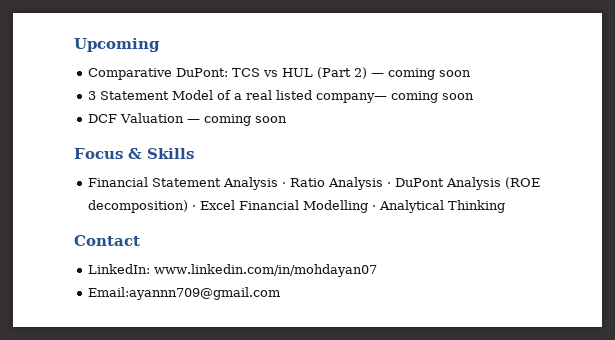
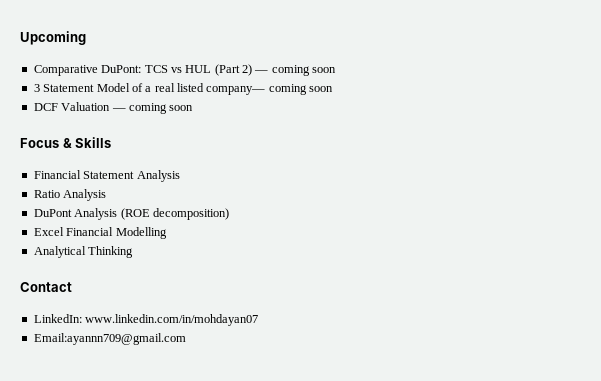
[282,182,287,187] · -> (180, 176) //
[387,182,392,187] · -> (107, 195) //
[192,205,197,210] · -> (229, 214) //
[372,205,377,210] · -> (167, 233) //

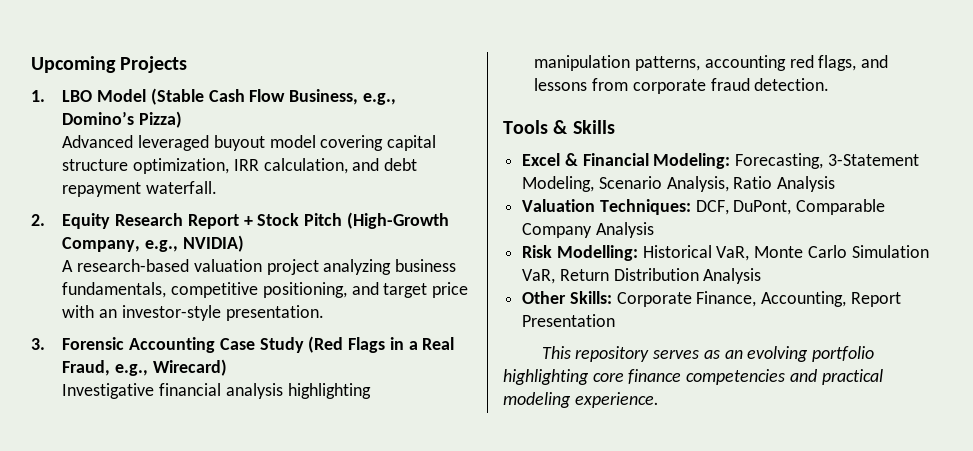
[33,64,337,76] [33,83,334,95] [33,102,194,114] [20,137,112,148] [33,170,180,182] [33,189,107,201] [33,208,229,220] [33,227,167,239] [33,246,134,258] [20,282,72,292] [33,314,259,326] [33,333,186,345] // Comparative DuPont: TCS vs HUL (Part 2) — coming soon // 3 Statement Model of a real listed company— coming soon // DCF Valuation — coming soon // Focus & Skills // Financial Statement Analysis // Ratio Analysis // DuPont Analysis (ROE decomposition) // Excel Financial Modelling // Analytical Thinking // Contact // LinkedIn: www.linkedin.com/in/mohdayan07 // Email:ayannn709@gmail.com -> [120,56,188,73] [31,88,396,105] [62,111,183,128] [62,135,437,151] [62,158,418,174] [62,181,218,197] [31,212,449,229] [62,235,244,252] [62,259,457,275] [62,282,469,298] [62,305,324,321] [31,336,455,353] [62,359,227,376] [62,383,371,399] [534,55,889,71] [534,78,830,94] [503,120,615,134] [522,153,919,169] [522,176,836,192] [522,199,886,215] [522,222,654,238] [522,245,929,261] [522,268,762,284] [522,291,901,307] [522,314,616,327] [541,346,874,362] [503,369,883,385] [503,392,659,408] Projects // 1. LBO Model (Stable Cash Flow Business, e.g., Domino’s Pizza) // Advanced leveraged buyout model covering capital structure optimization, IRR calculation, and debt repayment waterfall. // 2. Equity Research Report + Stock Pitch (High-Growth Company, e.g., NVIDIA) // A research-based valuation project analyzing business fundamentals, competitive positioning, and target price with an investor-style presentation. // 3. Forensic Accounting Case Study (Red Flags in a Real Fraud, e.g., Wirecard) // Investigative financial analysis highlighting manipulation patterns, accounting red flags, and lessons from corporate fraud detection. // Tools & Skills // Excel & Financial Modeling: Forecasting, 3-Statement Modeling, Scenario Analysis, Ratio Analysis // Valuation Techniques: DCF, DuPont, Comparable Company Analysis // Risk Modelling: Historical VaR, Monte Carlo Simulation VaR, Return Distribution Analysis // Other Skills: Corporate Finance, Accounting, Report Presentation // This repository serves as an evolving portfolio highlighting core finance competencies and practical modeling experience.

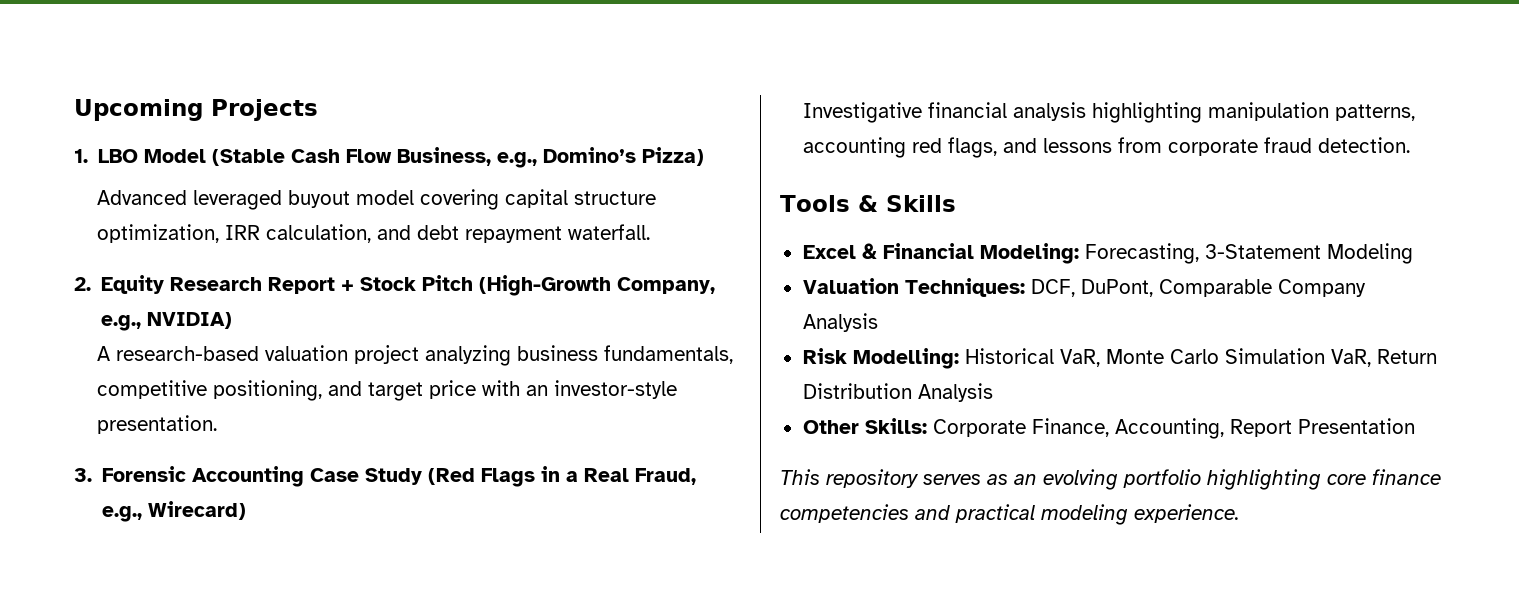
[522,176,836,192] Modeling, Scenario Analysis, Ratio Analysis -> [1326,243,1413,264] Modeling

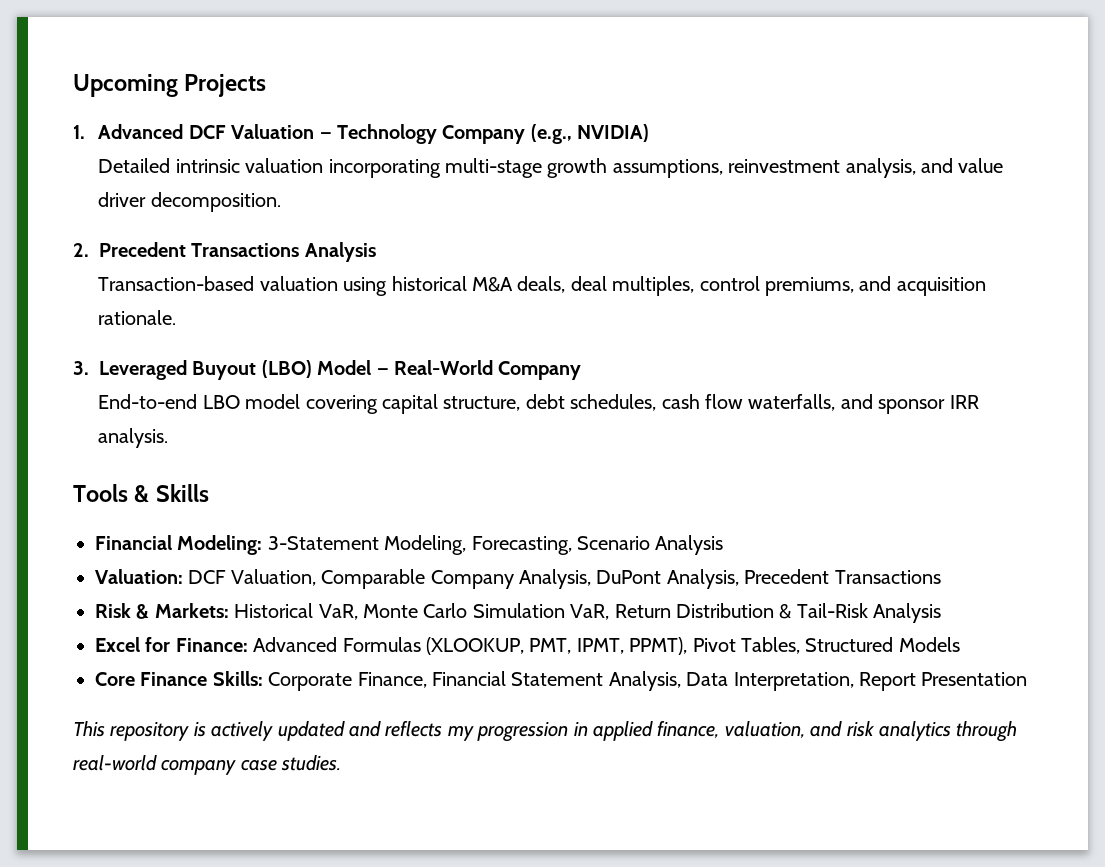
[98,147,705,168] [97,189,657,210] [97,224,651,243] [74,275,716,296] [101,312,233,331] [97,345,734,366] [97,380,678,401] [97,415,218,434] [74,466,697,487] [102,501,247,522] [803,102,1416,123] [803,137,1411,158] [780,195,956,212] [802,243,1413,264] [802,278,1366,297] [802,313,878,332] LBO Model (Stable Cash Flow Business, e.g., Domino’s Pizza) // Advanced leveraged buyout model covering capital structure optimization, IRR calculation, and debt repayment waterfall. // 2. Equity Research Report + Stock Pitch (High-Growth Company, e.g., NVIDIA) // A research-based valuation project analyzing business fundamentals, competitive positioning, and target price with an investor-style presentation. // 3. Forensic Accounting Case Study (Red Flags in a Real Fraud, e.g., Wirecard) // Investigative financial analysis highlighting manipulation patterns, accounting red flags, and lessons from corporate fraud detection. // Tools & Skills // Excel & Financial Modeling: Forecasting, 3-Statement Modeling // Valuation Techniques: DCF, DuPont, Comparable Company Analysis -> [98,124,650,144] [98,158,1004,178] [98,192,281,212] [73,242,376,262] [98,276,986,296] [98,310,177,325] [73,360,582,380] [98,394,979,414] [98,428,169,448] [73,484,209,503] [95,535,724,555] [95,569,941,589] Advanced DCF Valuation — Technology Company (e.g., NVIDIA) // Detailed intrinsic valuation incorporating multi-stage growth assumptions, reinvestment analysis, and value driver decomposition. // 2. Precedent Transactions Analysis // Transaction-based valuation using historical M&A deals, deal multiples, control premiums, and acquisition rationale. // 3. Leveraged Buyout (LBO) Model — Real-World Company // End-to-end LBO model covering capital structure, debt schedules, cash flow waterfalls, and sponsor IRR analysis. // Tools & Skills // Financial Modeling: 3-Statement Modeling, Forecasting, Scenario Analysis // Valuation: DCF Valuation, Comparable Company Analysis, DuPont Analysis, Precedent Transactions
[852,348,959,369] Modelling: -> [136,603,229,619] & Markets:
[917,383,993,402] [802,418,1415,439] [780,469,1441,490] [780,504,1239,525] Analysis // Other Skills: Corporate Finance, Accounting, Report Presentation // This repository serves as an evolving portfolio highlighting core finance competencies and practical modeling experience. -> [779,603,942,623] [95,637,960,655] [95,671,1028,691] [73,721,1018,742] [73,755,342,775] & Tail-Risk Analysis // Excel for Finance: Advanced Formulas (XLOOKUP, PMT, IPMT, PPMT), Pivot Tables, Structured Models // Core Finance Skills: Corporate Finance, Financial Statement Analysis, Data Interpretation, Report Presentation // This repository is actively updated and reflects my progression in applied finance, valuation, and risk analytics through real-world company case studies.

